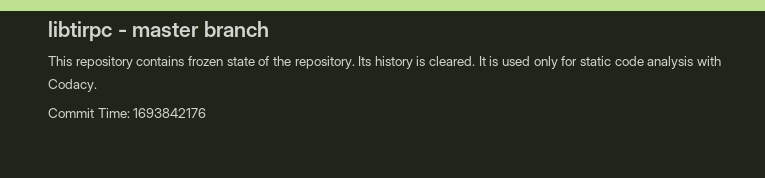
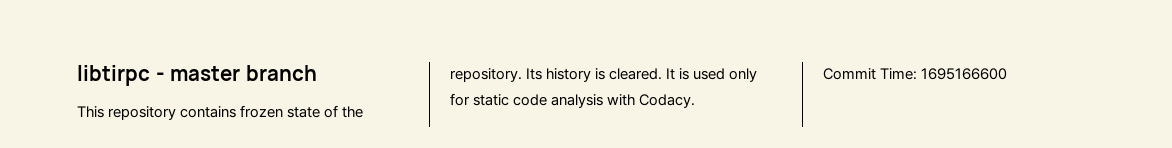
[133,108,207,118] 1693842176 -> [921,68,1008,80] 1695166600

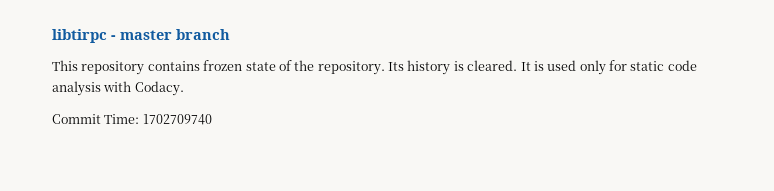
[921,68,1008,80] 1695166600 -> [142,114,212,125] 1702709740

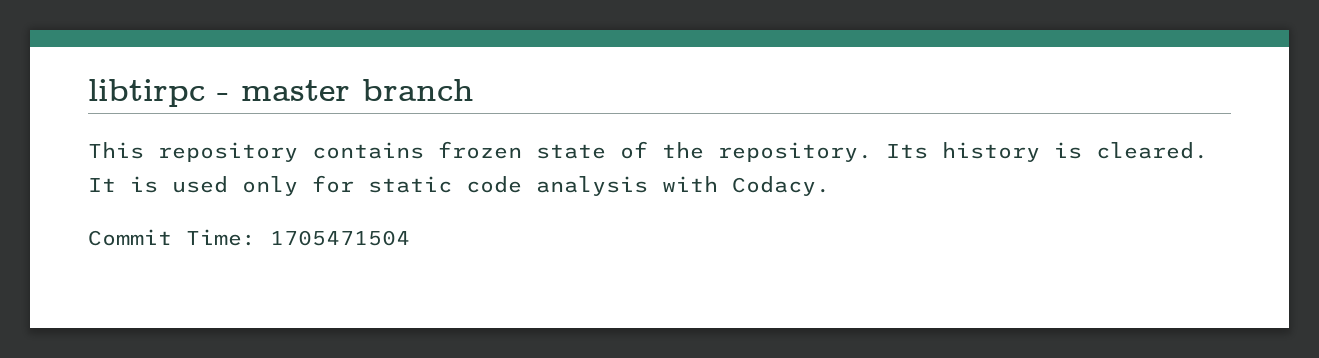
[142,114,212,125] 1702709740 -> [270,230,410,246] 1705471504

